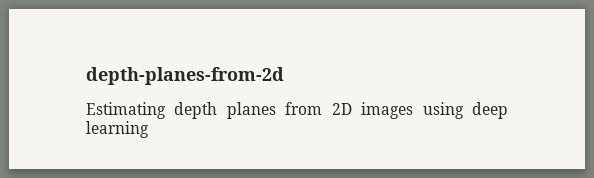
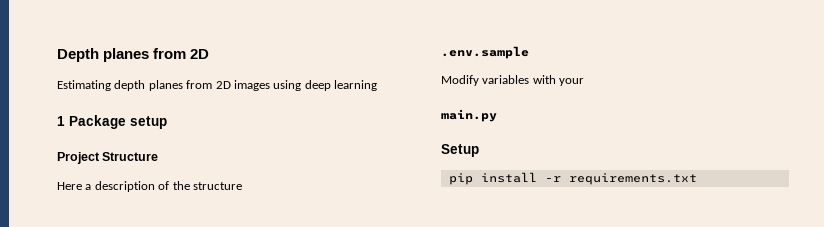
[86,67,284,85] depth-planes-from-2d -> [57,48,210,62] Depth planes from 2D
(149, 129) none -> [57,115,167,129] [57,152,159,164] [57,181,242,192] [441,46,529,59] [441,75,585,86] [441,109,497,122] [441,144,479,157] [448,172,697,185] // 1 Package setup // Project Structure // Here a description of the structure // .env.sample // Modify variables with your // main.py // Setup // pip install -r requirements.txt

